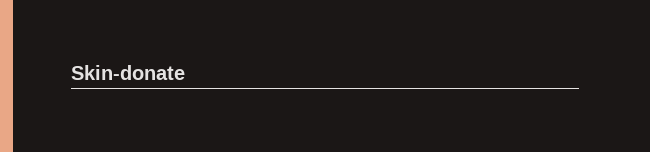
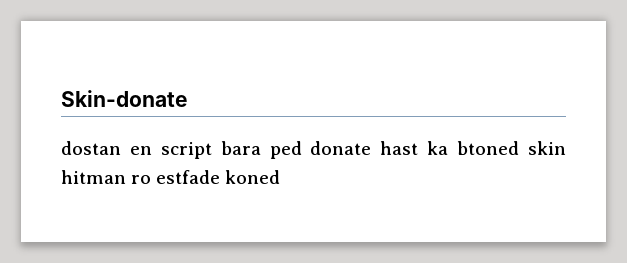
(185, 72) none -> [61,141,567,159] [61,170,281,184] // dostan en script bara ped donate hast ka btoned skin hitman ro estfade koned

